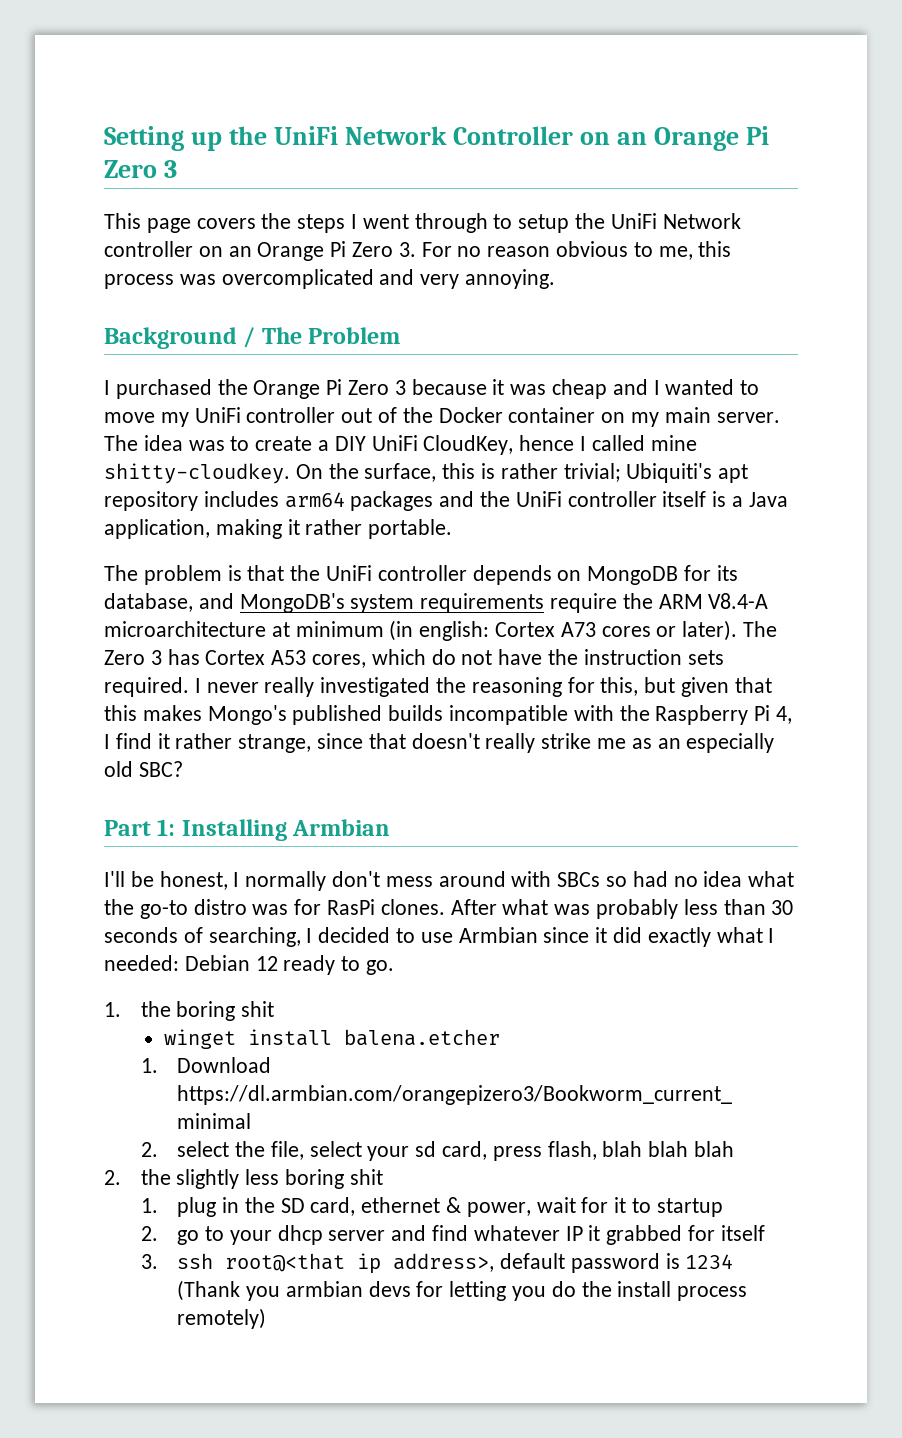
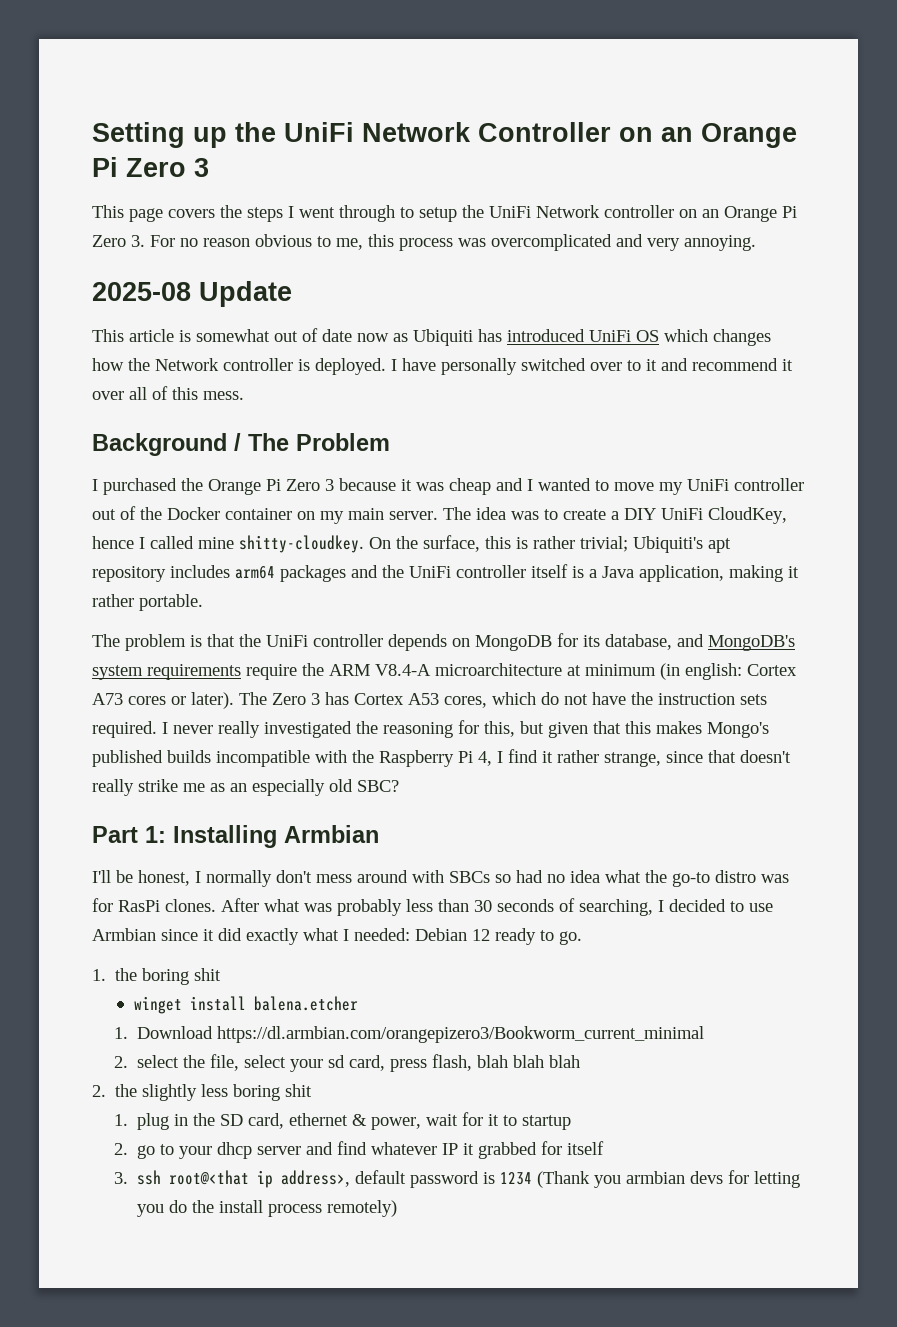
(556, 279) none -> [92,281,292,307] [92,328,771,346] [92,358,793,375] [92,386,244,400] // 2025-08 Update // This article is somewhat out of date now as Ubiquiti has introduced UniFi OS which changes how the Network controller is deployed. I have personally switched over to it and recommend it over all of this mess.

